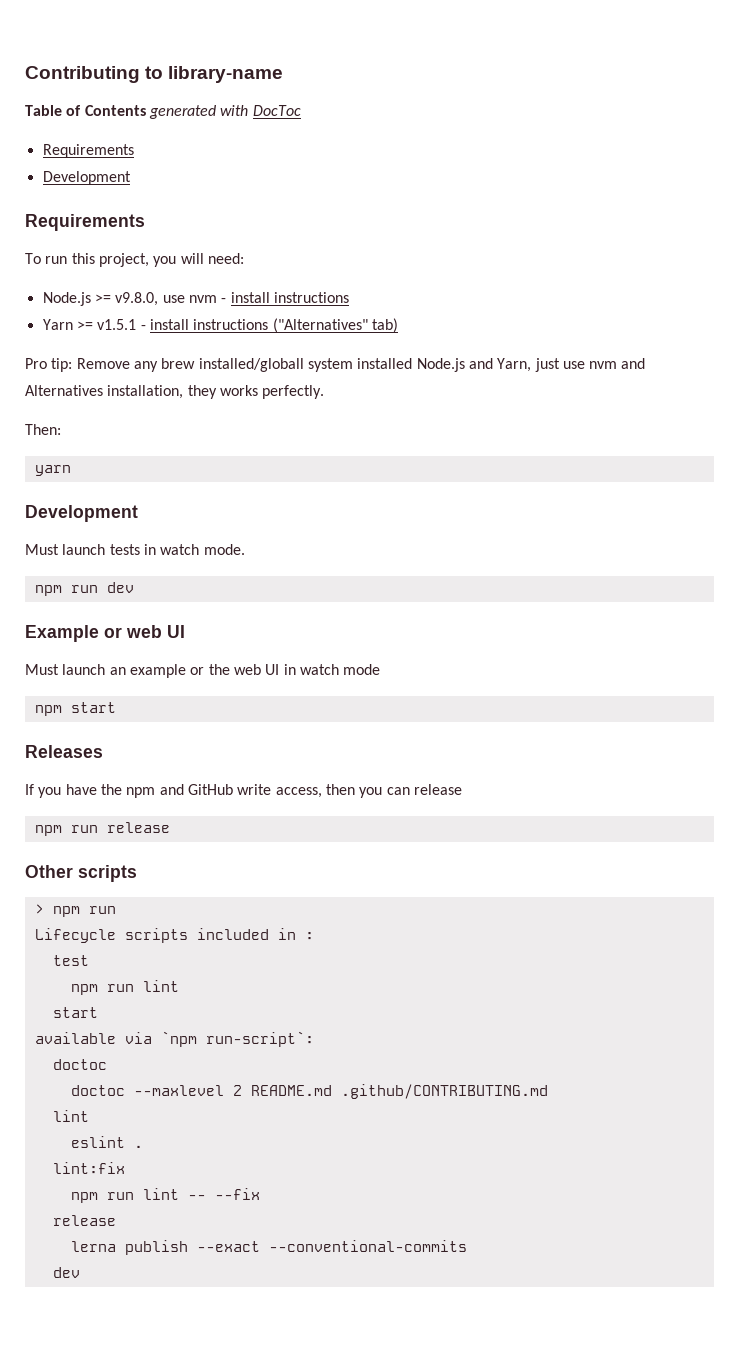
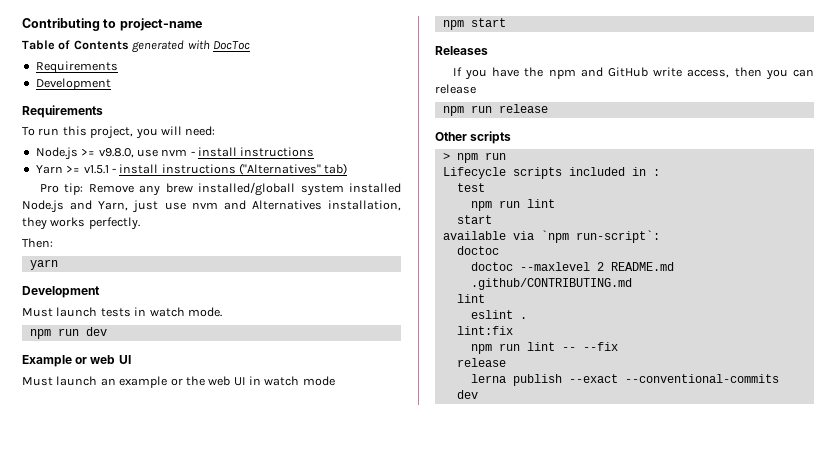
[168,66,284,83] library-name -> [119,18,202,31] project-name

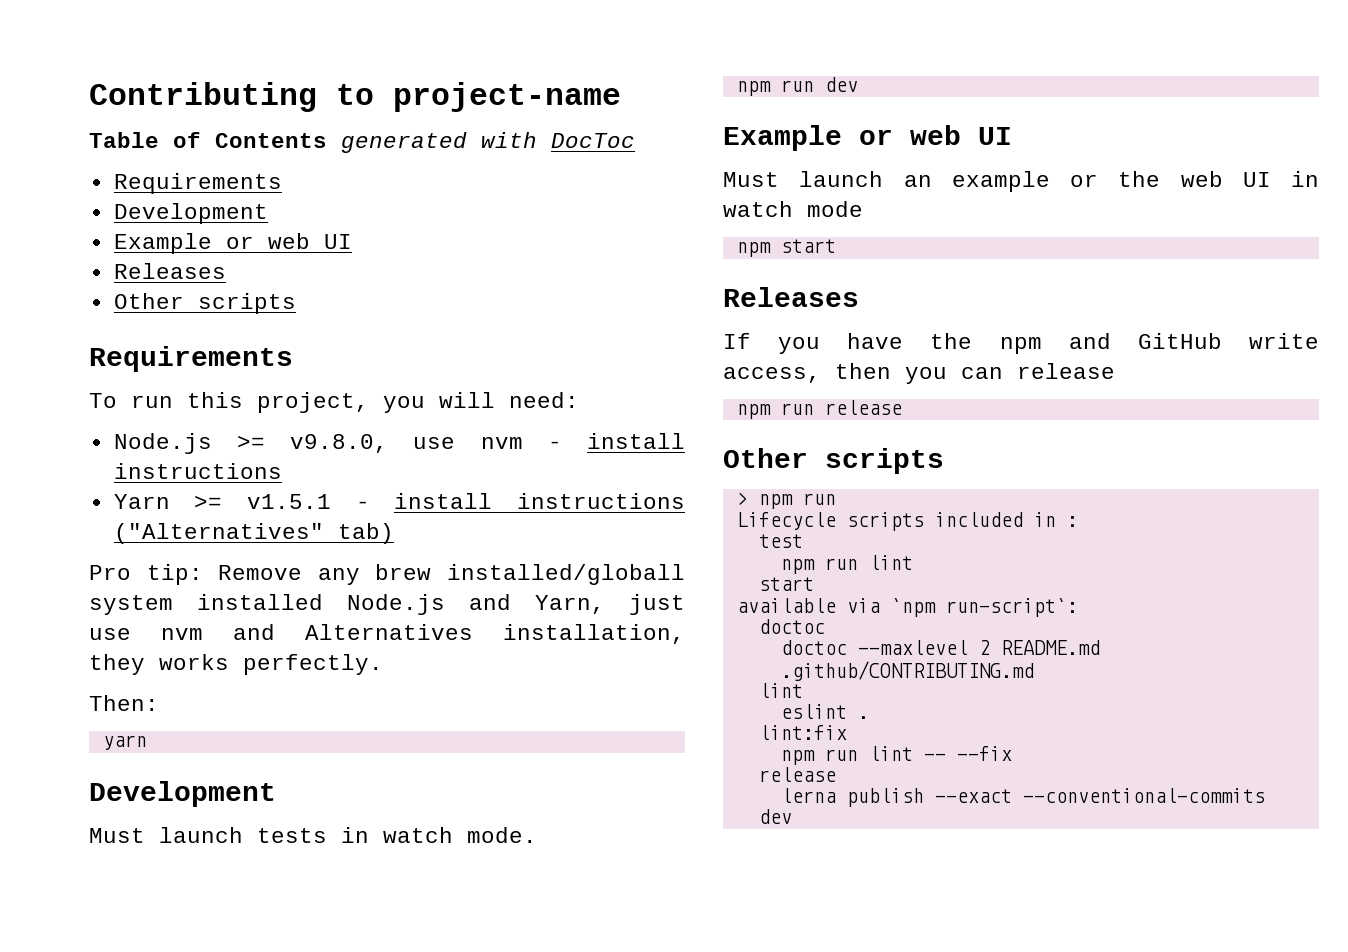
(111, 84) none -> [113,233,352,254] [113,263,226,279] [113,293,296,314] // Example or web UI // Releases // Other scripts

